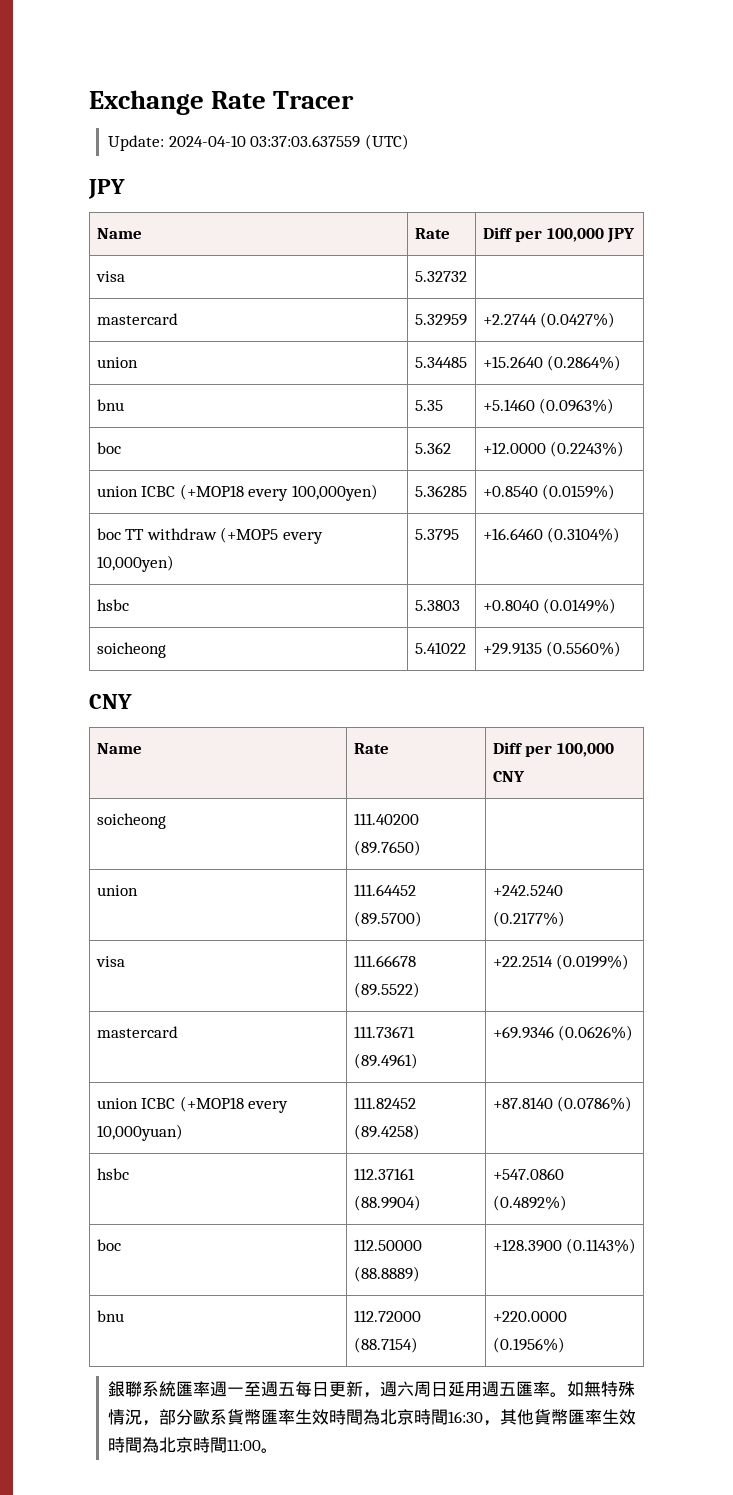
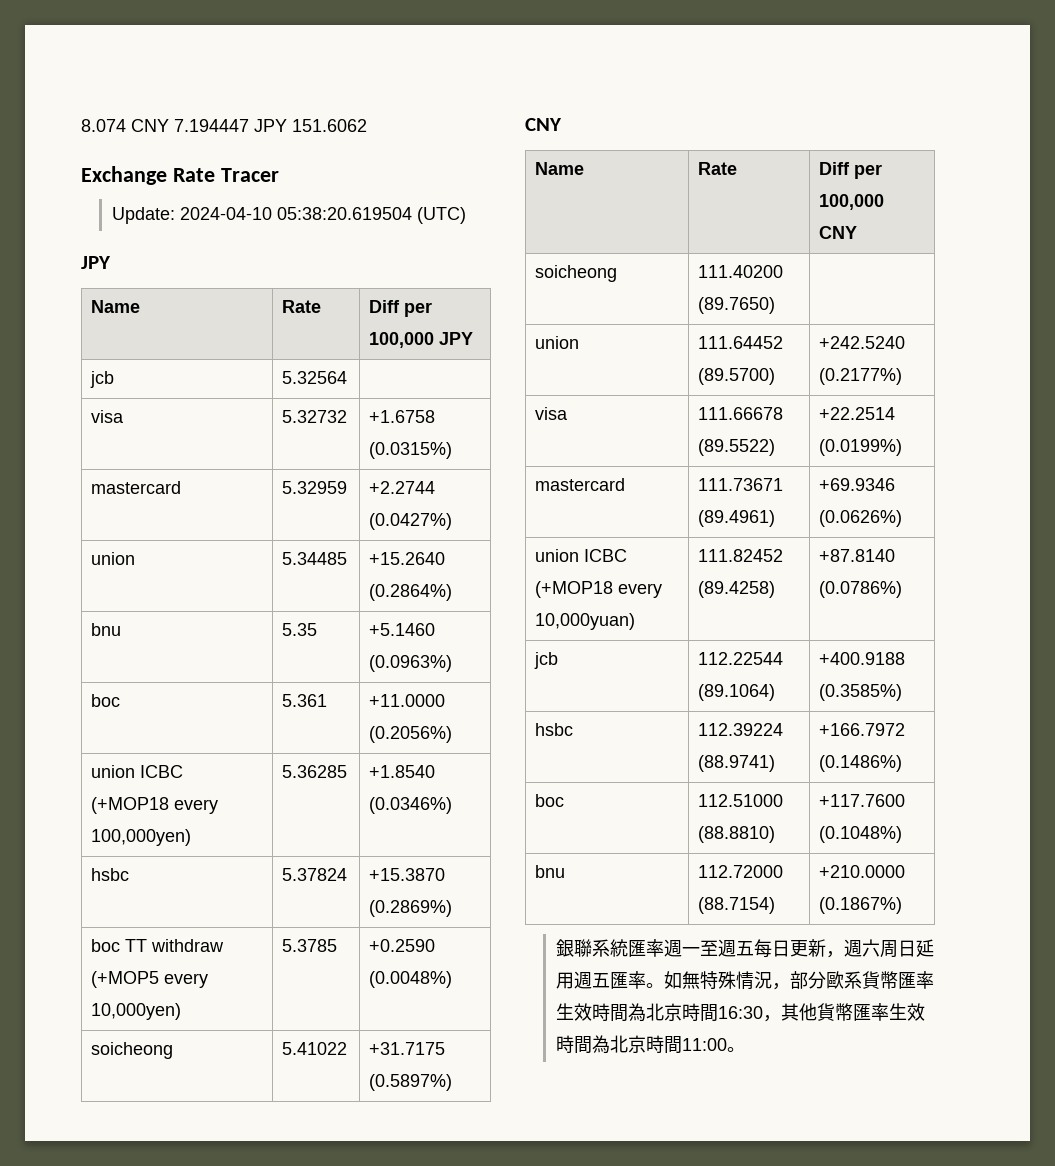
(89, 102) none -> [81,119,367,132] 8.074 CNY 7.194447 JPY 151.6062 //
[250,135,361,148] 03:37:03.637559 -> [277,207,413,220] 05:38:20.619504
(636, 235) none -> [90,371,115,388] [282,371,348,384] // jcb | 5.32564 |
(467, 276) none -> [369,410,436,423] [369,442,453,459] +1.6758 (0.0315%)
[414,442,451,454] [482,441,625,457] 5.362 | +12.0000 (0.2243%) -> [282,694,328,707] [369,694,446,707] [369,726,453,743] 5.361 | +11.0000 (0.2056%)
[482,484,616,500] +0.8540 (0.0159%) -> [369,765,436,778] [369,797,453,814] [91,868,130,881] [282,868,348,881] [369,868,446,881] [369,900,453,917] +1.8540 (0.0346%) // hsbc | 5.37824 | +15.3870 (0.2869%)
[414,529,459,541] [482,527,621,543] [96,599,129,611] [414,600,460,611] [482,598,617,614] 5.3795 | +16.6460 (0.3104%) // hsbc | 5.3803 | +0.8040 (0.0149%) -> [282,939,338,952] [369,939,436,952] [369,971,453,988] 5.3785 | +0.2590 (0.0048%)
[482,641,622,657] +29.9135 (0.5560%) -> [369,1042,446,1055] [369,1074,453,1091] +31.7175 (0.5897%)
[96,1168,129,1180] [353,1168,415,1180] [353,1195,421,1211] [492,1168,564,1180] [492,1195,567,1211] [96,1239,121,1251] [353,1239,422,1251] [353,1266,420,1282] [492,1238,637,1254] hsbc | 112.37161 (88.9904) | +547.0860 (0.4892%) // boc | 112.50000 (88.8889) | +128.3900 (0.1143%) -> [534,652,559,669] [698,652,784,665] [698,684,776,701] [819,652,906,665] [819,684,903,701] [535,723,574,736] [698,723,784,736] [698,755,776,772] [819,723,906,736] [819,755,903,772] [535,794,565,807] [698,794,784,807] [698,826,776,843] [819,794,906,807] [819,826,903,843] jcb | 112.22544 (89.1064) | +400.9188 (0.3585%) // hsbc | 112.39224 (88.9741) | +166.7972 (0.1486%) // boc | 112.51000 (88.8810) | +117.7600 (0.1048%)
[492,1311,567,1322] [492,1337,565,1353] +220.0000 (0.1956%) -> [819,865,906,878] [819,897,903,914] +210.0000 (0.1867%)

